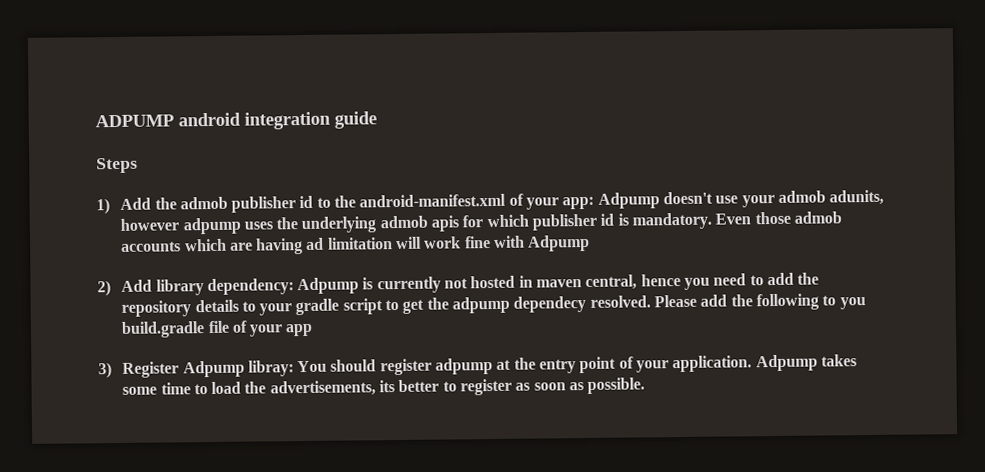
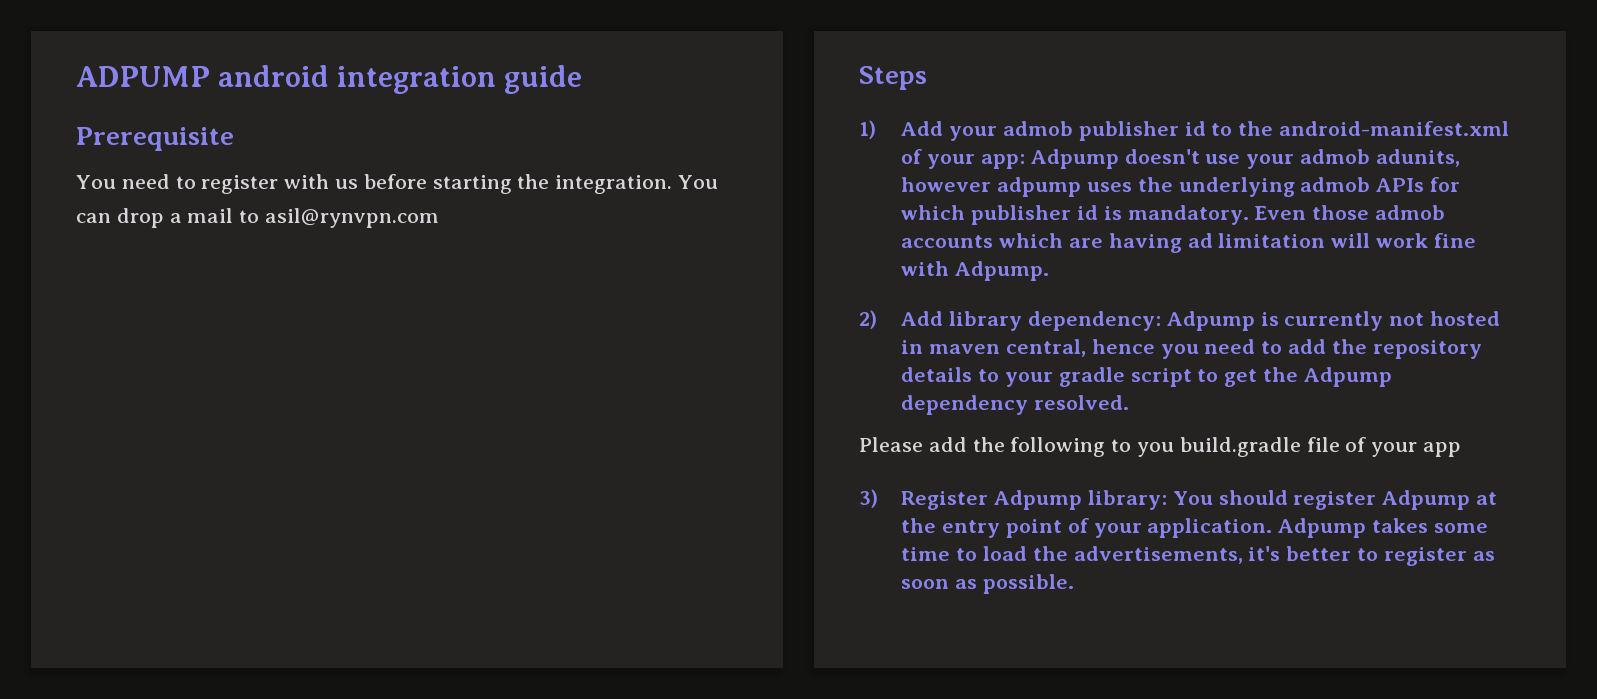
(377, 120) none -> [76,127,234,151] [76,174,719,194] [76,208,440,228] // Prerequisite // You need to register with us before starting the integration. You can drop a mail to asil@rynvpn.com
[154,197,177,210] the -> [949,126,998,141] your
[431,215,460,232] apis -> [1376,178,1425,192] APIs
[527,234,591,252] Adpump -> [955,261,1050,281] Adpump.
[452,296,587,314] adpump dependecy -> [1303,367,1392,387] [901,395,1029,415] Adpump dependency
(651, 301) none -> (1130, 402) //
[247,360,294,377] libray: -> [1088,490,1168,510] library:
[435,357,494,375] adpump -> [1382,490,1471,510] Adpump
[379,380,396,393] its -> [1248,546,1281,561] it's

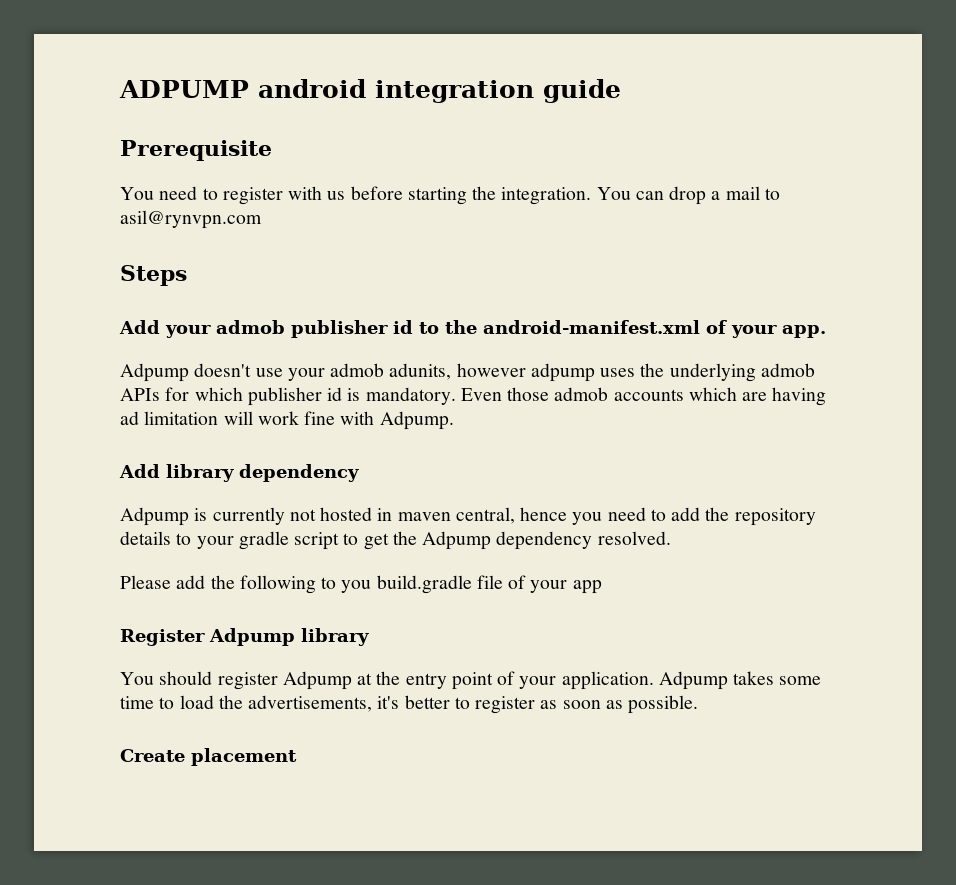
[859,120,876,139] 1) -> (187, 275) none
[981,154,1026,169] app: -> [782,325,826,338] app. //
[859,310,877,329] 2) -> (454, 420) none
[1028,311,1162,331] dependency: -> [239,464,359,482] dependency //
[859,489,878,508] 3) -> (602, 587) none
[1088,490,1168,510] library: -> [301,628,369,646] library //
(1075, 584) none -> [120,748,297,766] // Create placement

